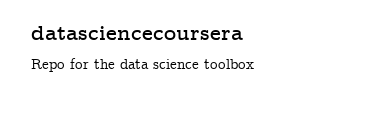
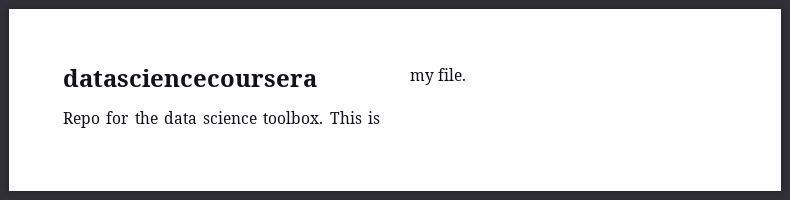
[204,59,254,69] toolbox -> [263,111,380,124] [410,68,467,85] toolbox. This is my file.

